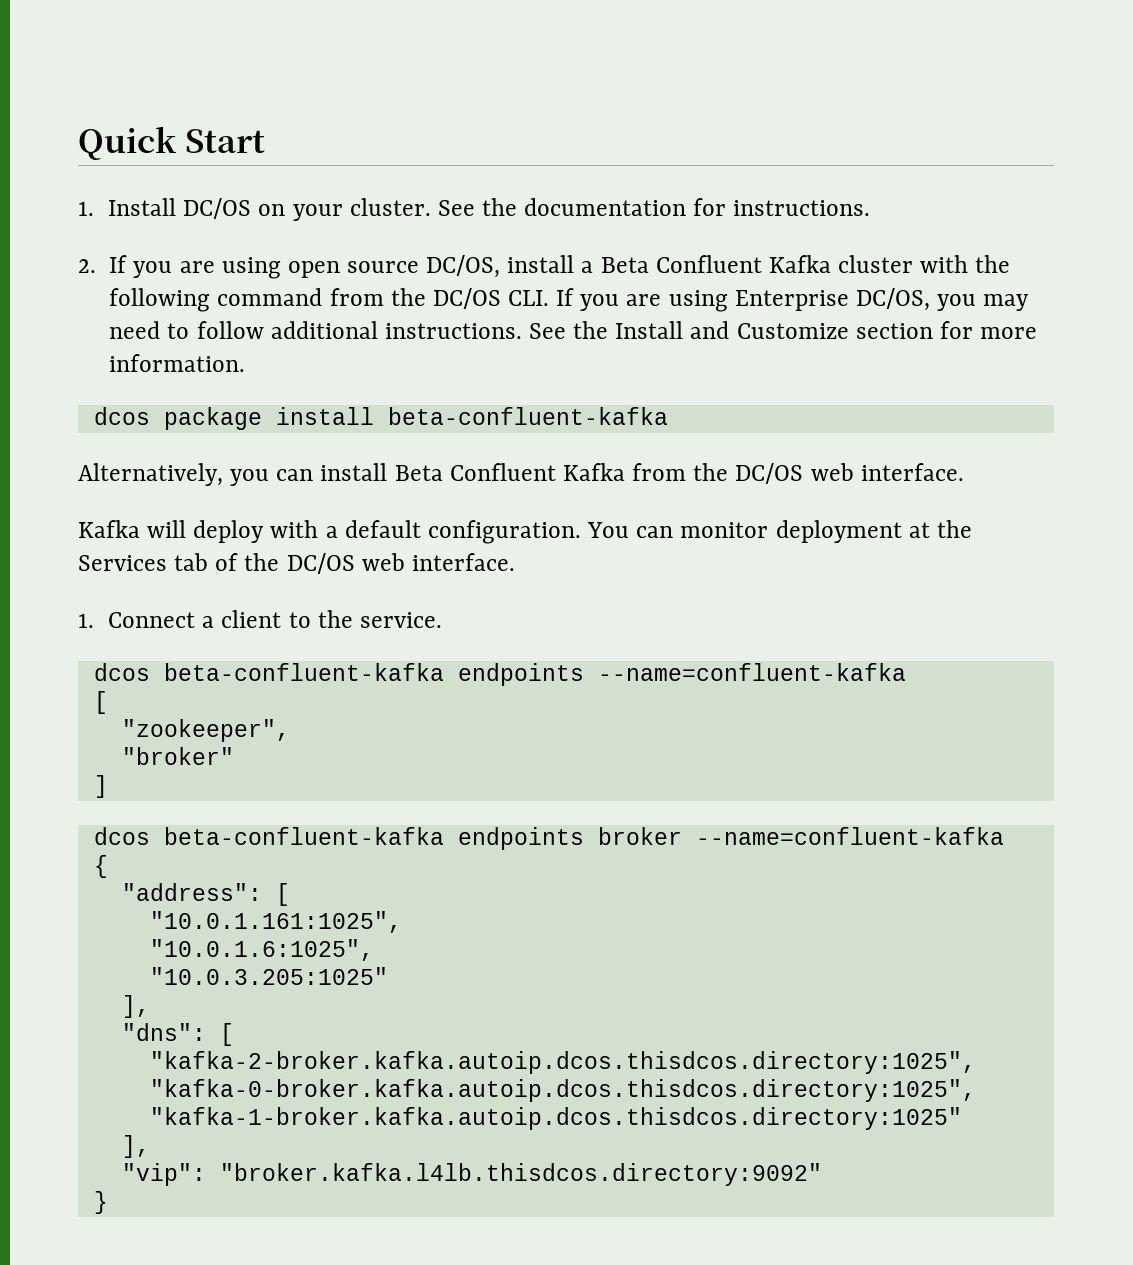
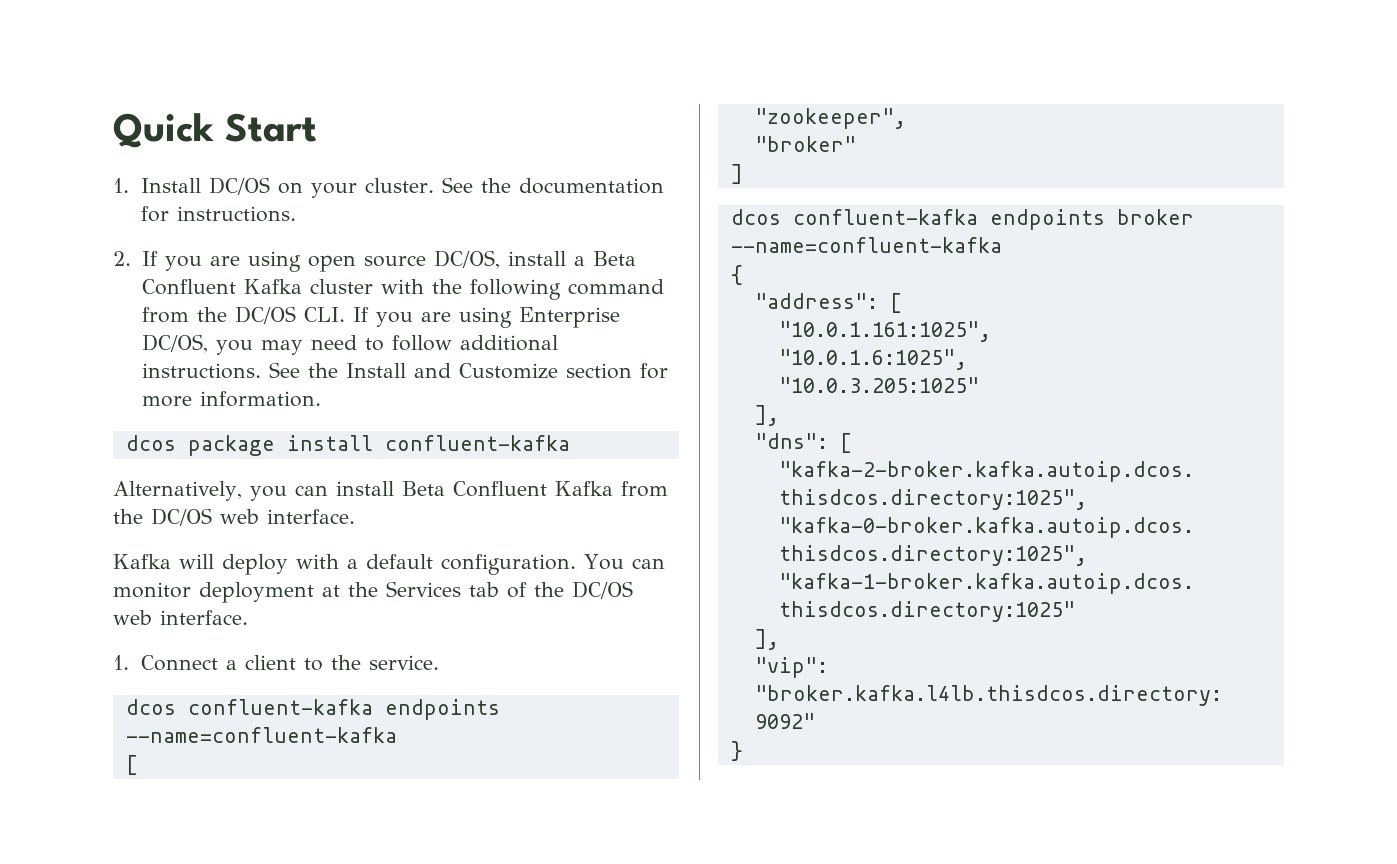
[387,407,668,425] beta-confluent-kafka -> [384,435,570,451] confluent-kafka
[163,663,444,681] beta-confluent-kafka -> [187,699,373,715] confluent-kafka
[163,827,444,845] beta-confluent-kafka -> [792,209,978,225] confluent-kafka

